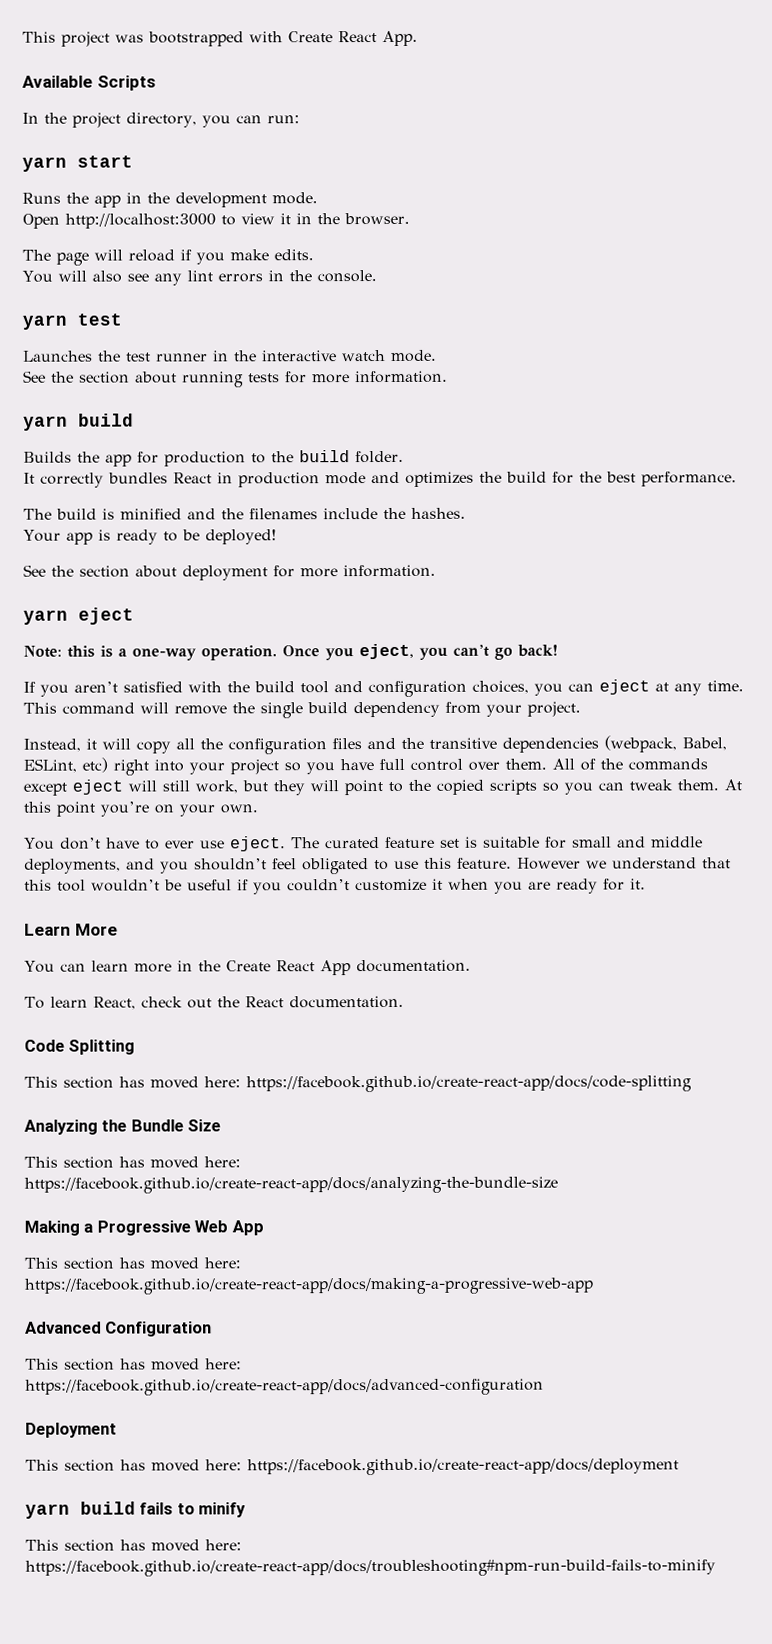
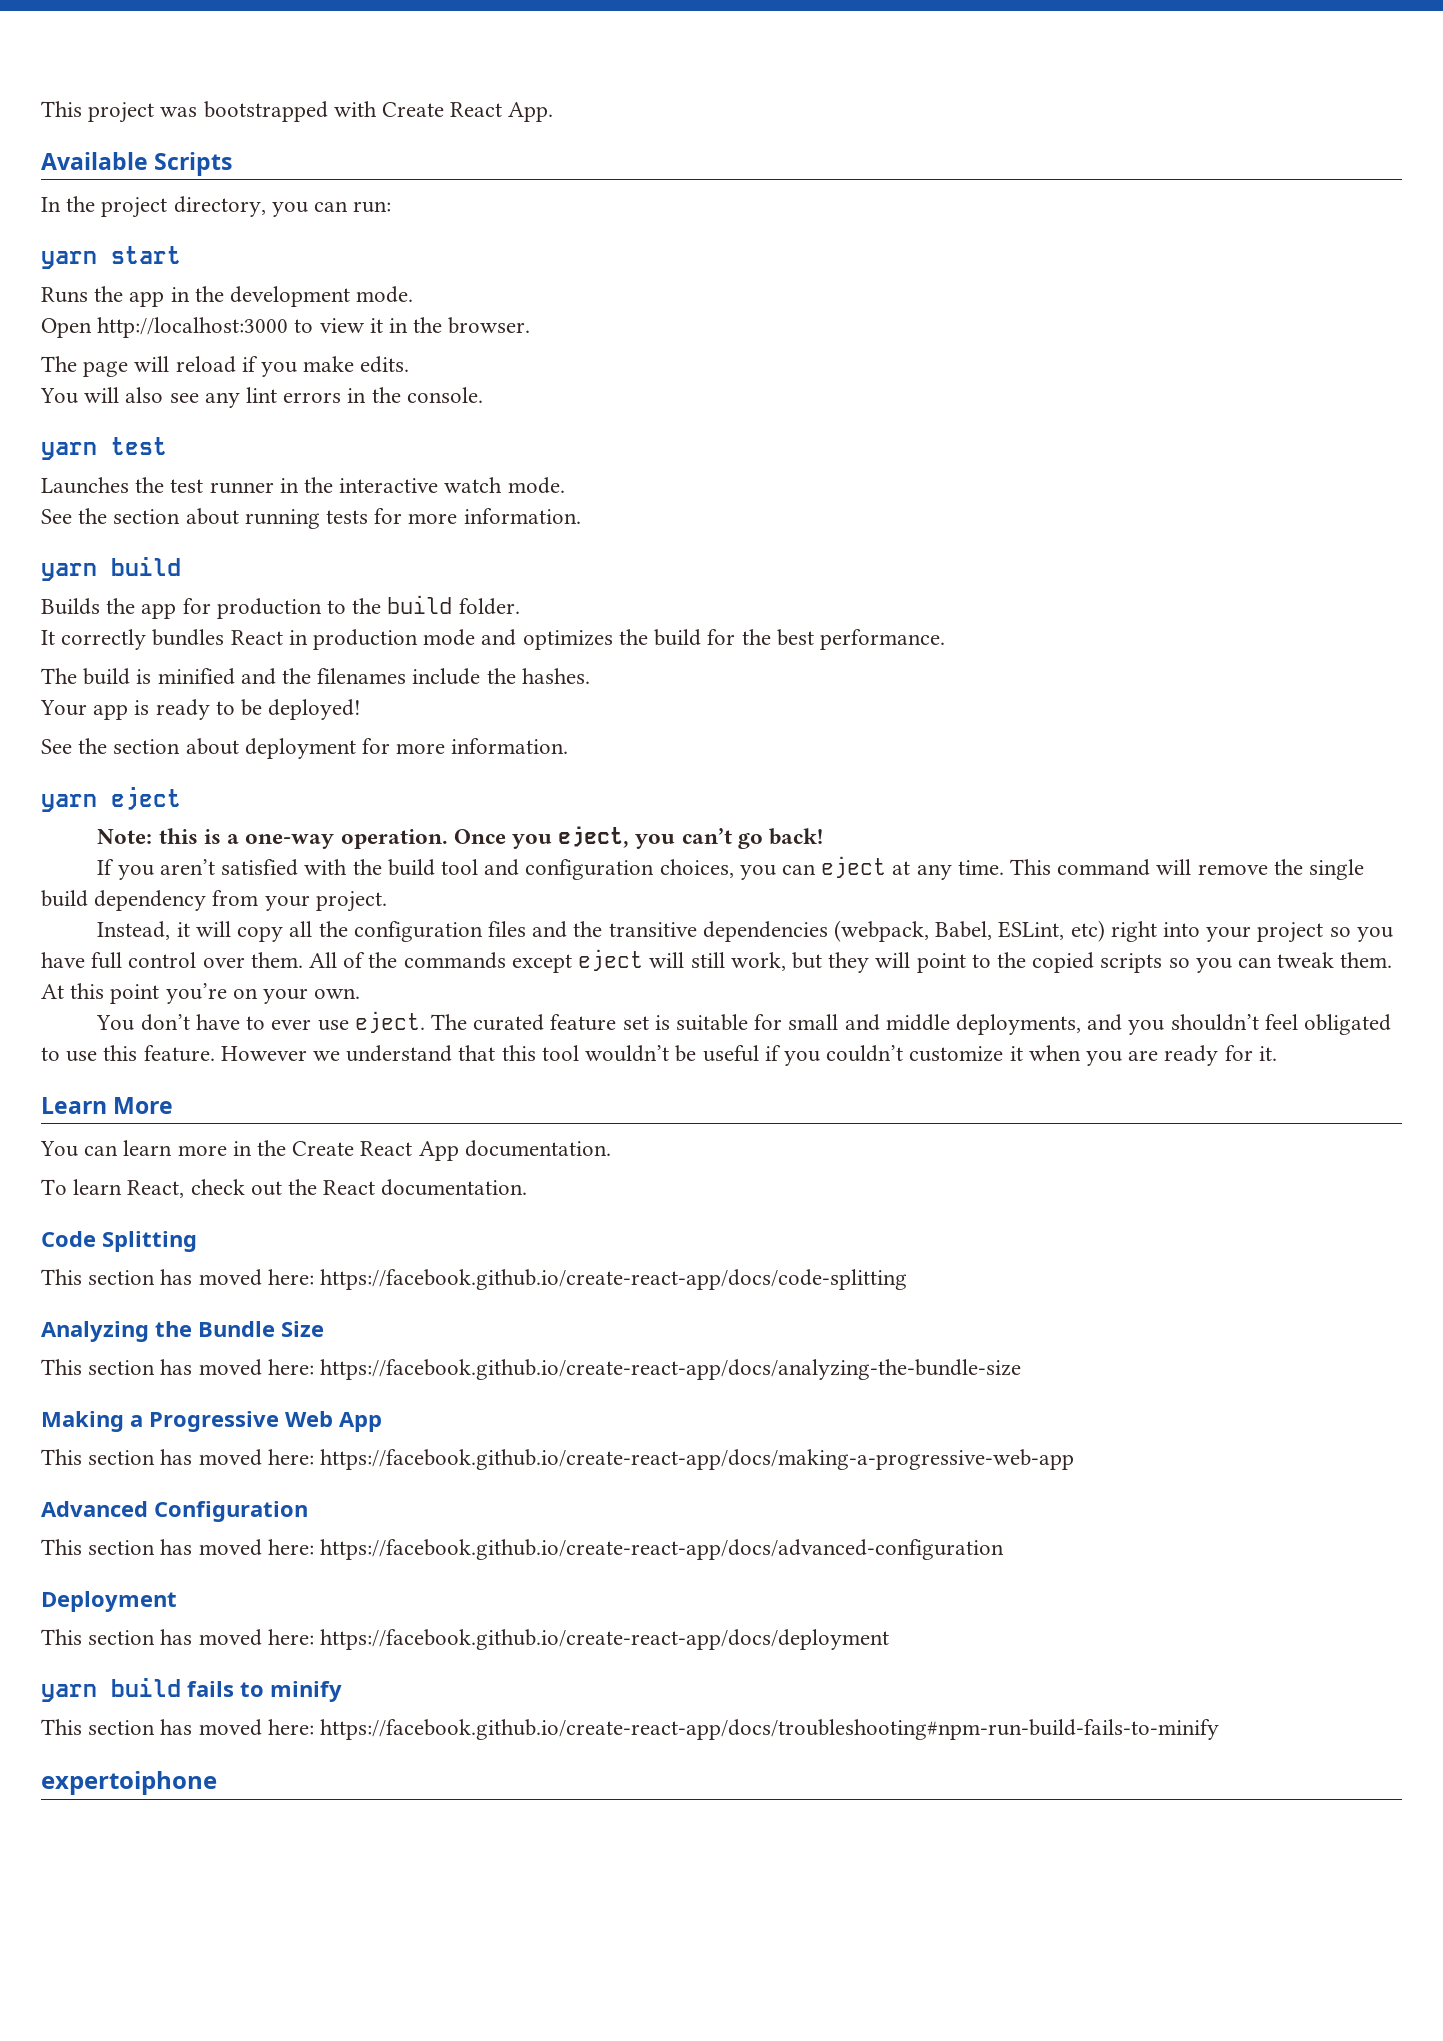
(716, 1568) none -> [41,1771,217,1795] // expertoiphone

